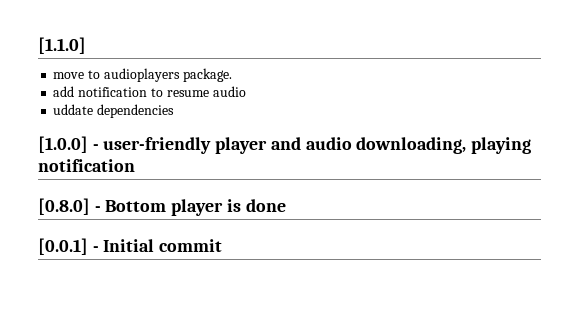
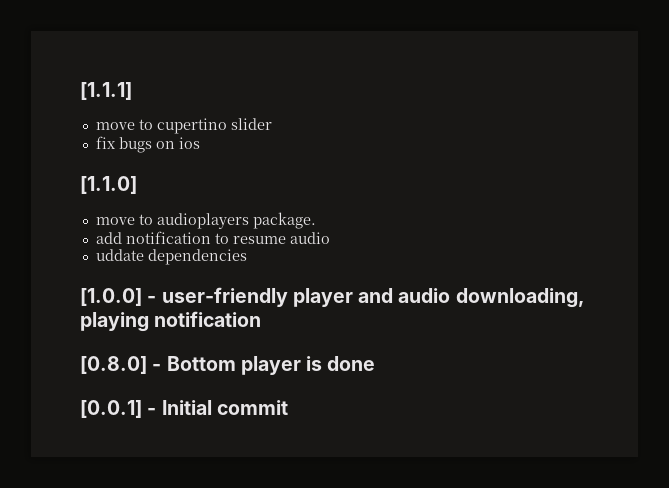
(38, 45) none -> [80,82,132,100] [95,118,272,134] [95,136,200,153] [1.1.1] // move to cupertino slider // fix bugs on ios //

